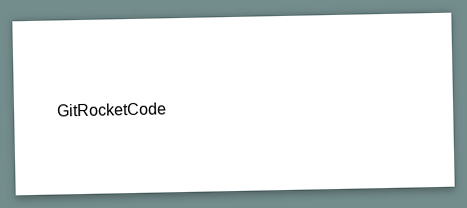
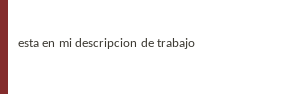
[56,102,167,117] GitRocketCode -> [18,38,195,49] esta en mi descripcion de trabajo

